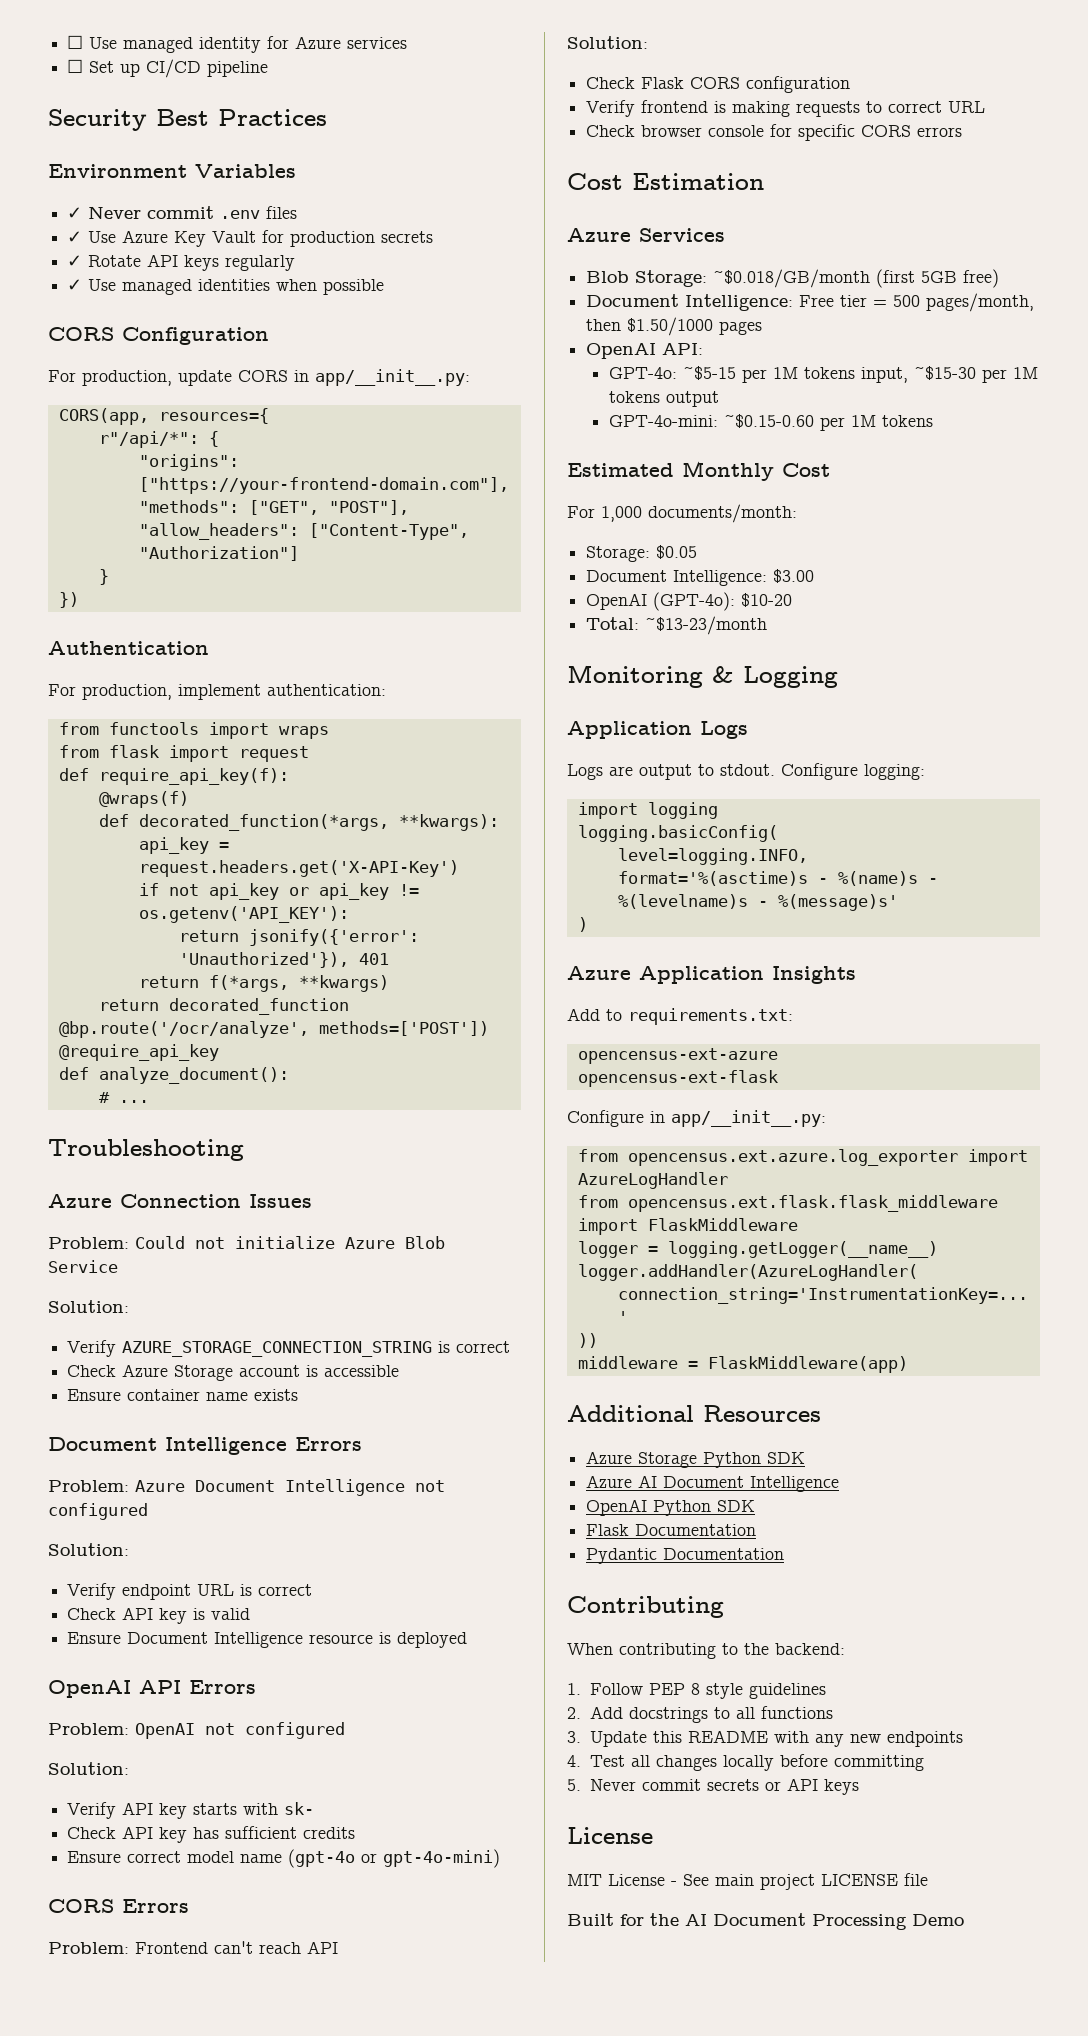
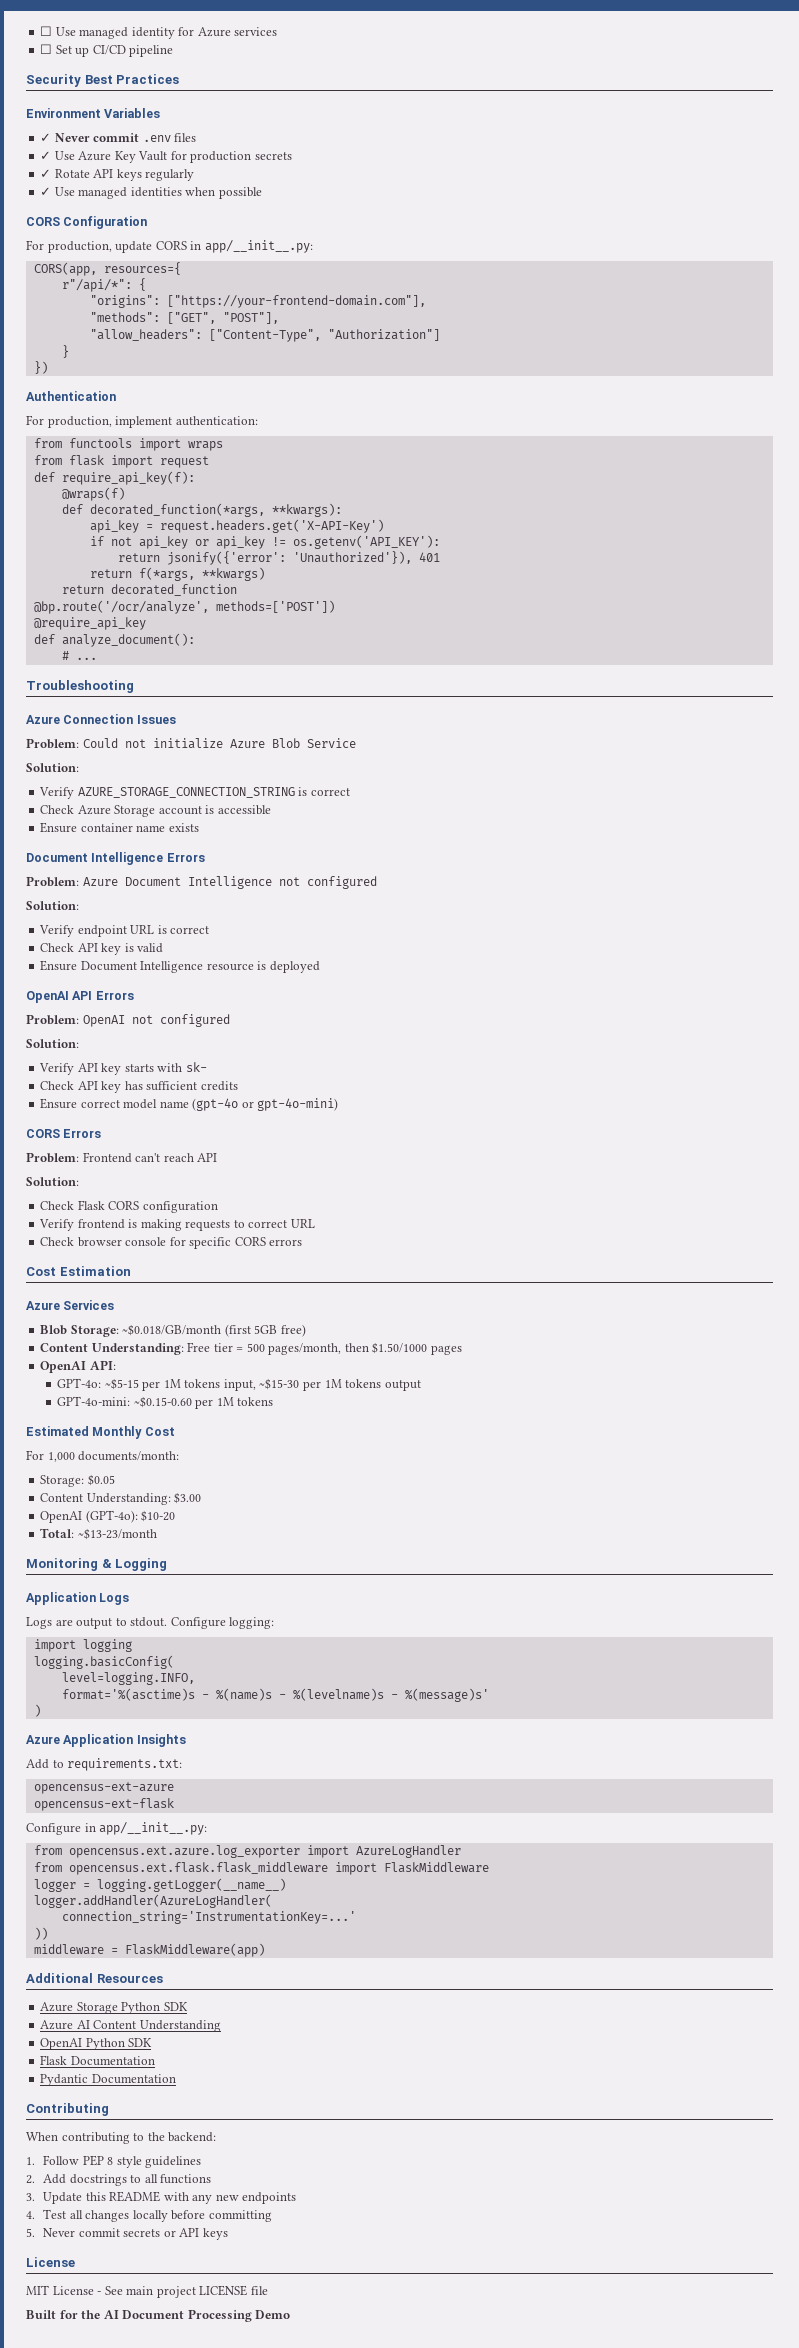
[586,294,794,311] Document Intelligence: -> [40,1343,184,1355] Content Understanding:
[586,570,768,586] Document Intelligence: -> [40,1493,171,1505] Content Understanding:
[663,1476,840,1492] Document Intelligence -> [93,2020,221,2032] Content Understanding

